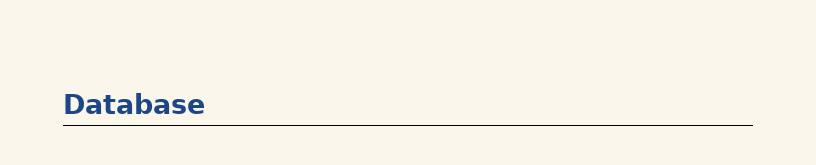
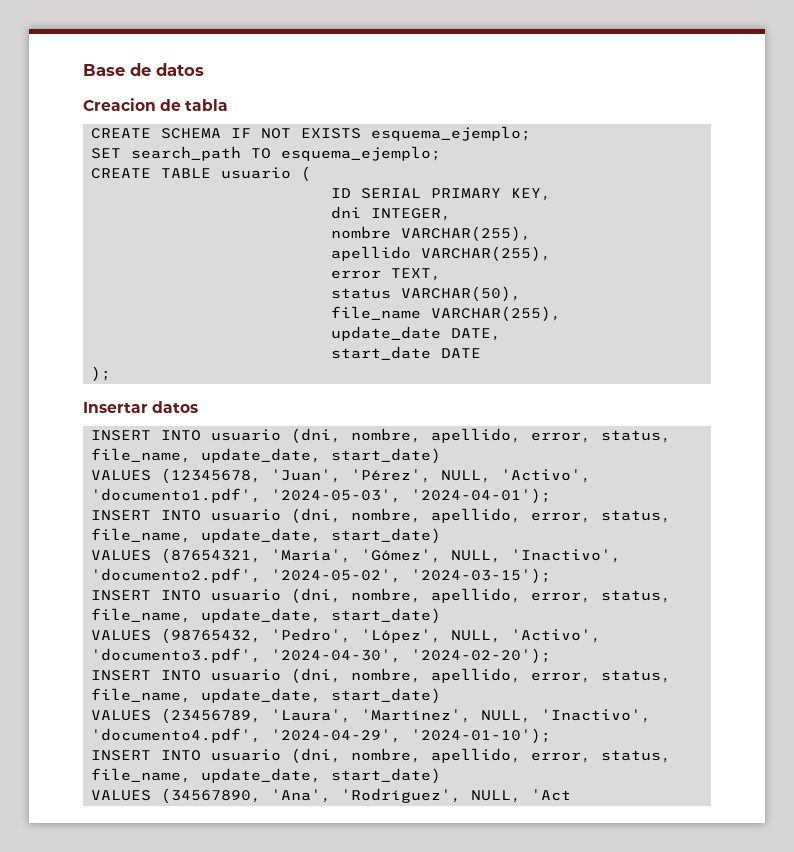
[63,93,205,114] Database -> [83,63,204,76] [83,98,229,111] [91,126,532,141] [91,146,442,161] [91,166,312,182] [331,188,552,201] [331,206,452,221] [331,226,532,242] [331,246,552,262] [331,268,442,281] [331,286,522,302] [331,306,562,322] [331,326,502,341] [331,346,482,360] [91,366,112,382] [83,401,199,413] [91,428,672,444] [91,448,442,464] [91,468,592,484] [91,488,552,504] [91,508,672,524] [91,528,442,544] [91,548,622,564] [91,568,552,584] [91,588,672,604] [91,608,442,624] [91,628,602,644] [91,648,552,664] [91,668,672,684] [91,688,442,704] [91,708,652,724] [91,728,552,744] [91,748,672,764] [91,768,442,784] [91,788,572,804] Base de datos // Creacion de tabla // CREATE SCHEMA IF NOT EXISTS esquema_ejemplo; // SET search_path TO esquema_ejemplo; // CREATE TABLE usuario ( // ID SERIAL PRIMARY KEY, // dni INTEGER, // nombre VARCHAR(255), // apellido VARCHAR(255), // error TEXT, // status VARCHAR(50), // file_name VARCHAR(255), // update_date DATE, // start_date DATE // ); // Insertar datos // INSERT INTO usuario (dni, nombre, apellido, error, status, file_name, update_date, start_date) // VALUES (12345678, 'Juan', 'Pérez', NULL, 'Activo', 'documento1.pdf', '2024-05-03', '2024-04-01'); // INSERT INTO usuario (dni, nombre, apellido, error, status, file_name, update_date, start_date) // VALUES (87654321, 'María', 'Gómez', NULL, 'Inactivo', 'documento2.pdf', '2024-05-02', '2024-03-15'); // INSERT INTO usuario (dni, nombre, apellido, error, status, file_name, update_date, start_date) // VALUES (98765432, 'Pedro', 'López', NULL, 'Activo', 'documento3.pdf', '2024-04-30', '2024-02-20'); // INSERT INTO usuario (dni, nombre, apellido, error, status, file_name, update_date, start_date) // VALUES (23456789, 'Laura', 'Martínez', NULL, 'Inactivo', 'documento4.pdf', '2024-04-29', '2024-01-10'); // INSERT INTO usuario (dni, nombre, apellido, error, status, file_name, update_date, start_date) // VALUES (34567890, 'Ana', 'Rodríguez', NULL, 'Act

